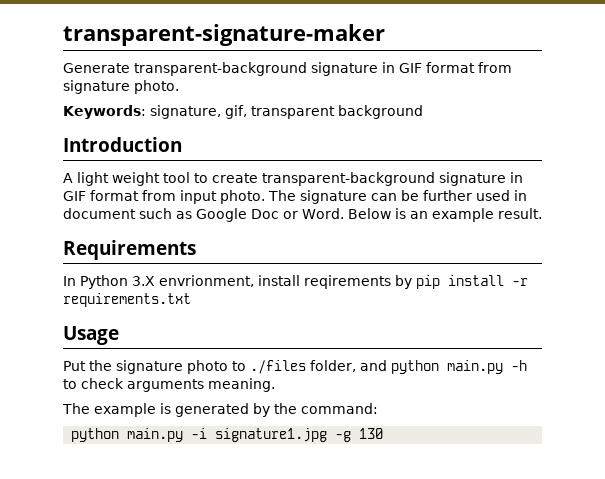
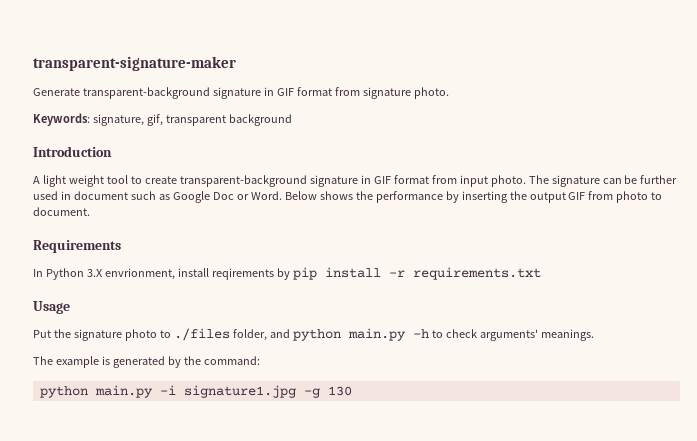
[395,208,542,222] is an example result. -> [319,191,663,203] [33,207,90,216] shows the performance by inserting the output GIF from photo to document.
[127,378,275,392] arguments meaning. -> [479,329,594,341] arguments' meanings.

